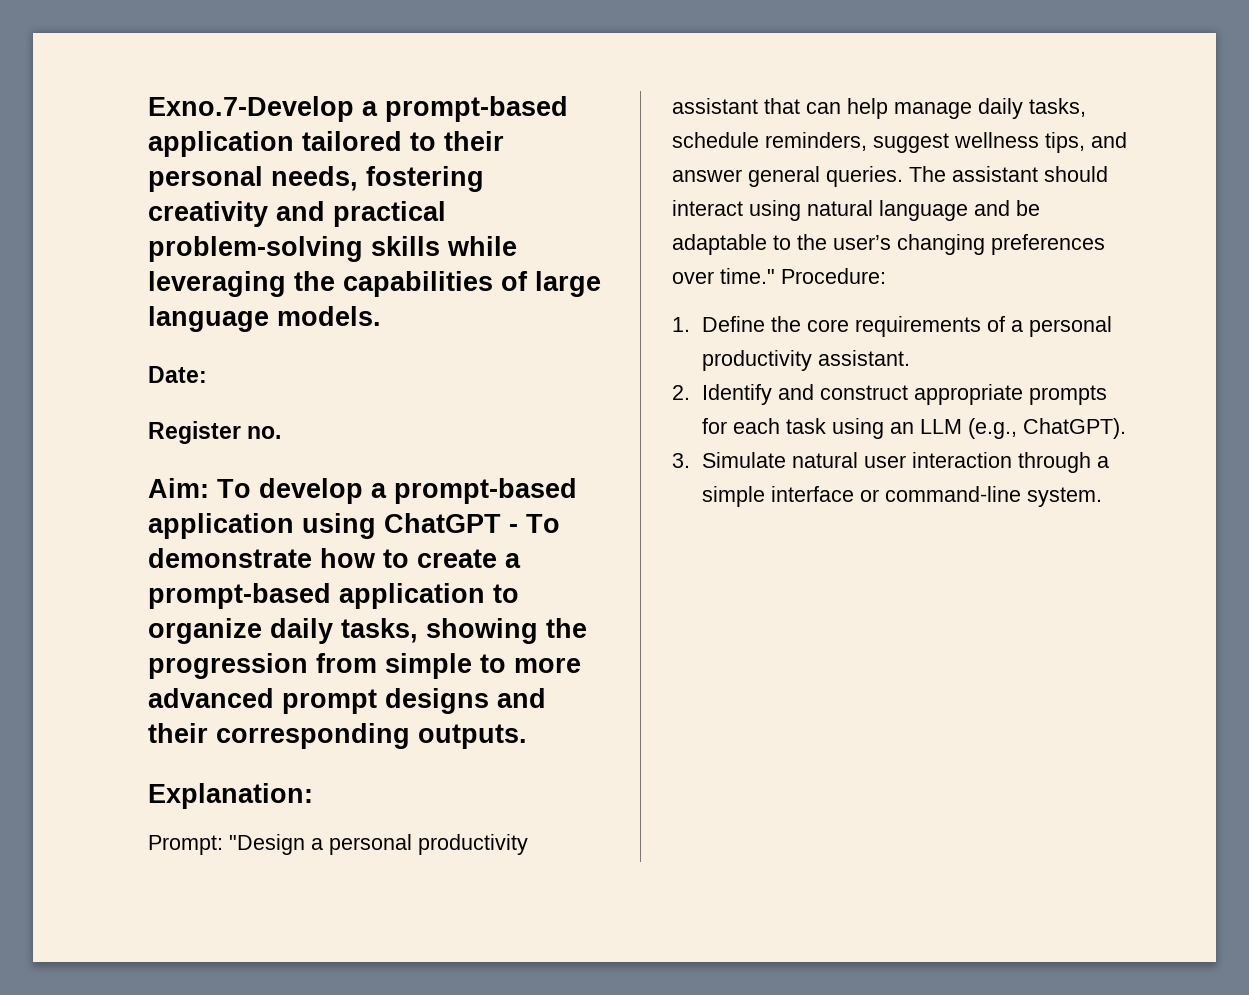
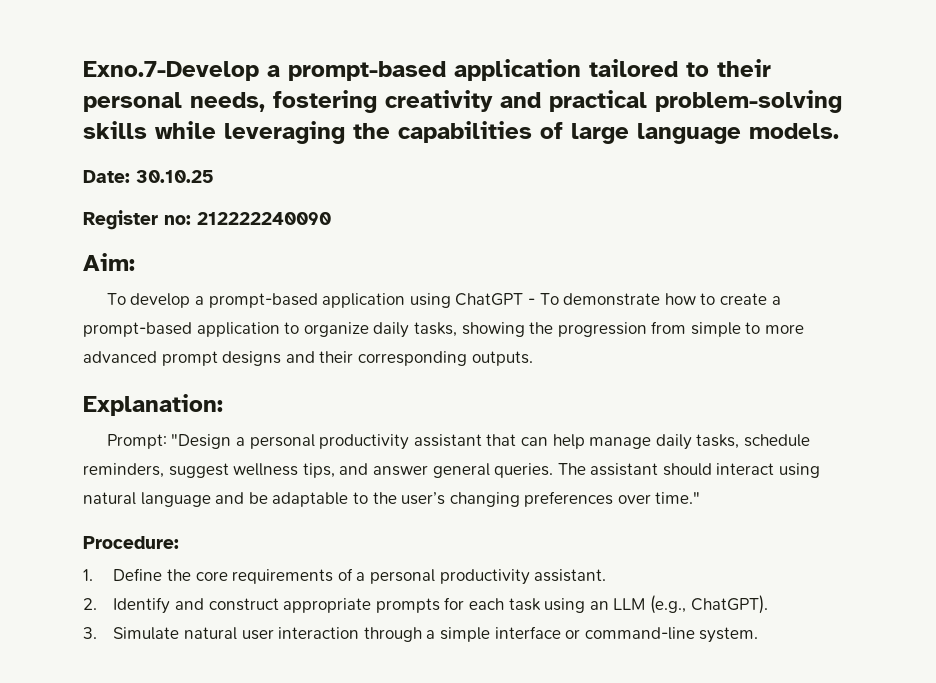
(207, 374) none -> [136,170,214,183] 30.10.25
[247,426,282,439] no. -> [164,212,331,225] no: 212222240090
(209, 488) none -> (135, 262) //
(775, 276) none -> (701, 498) //

